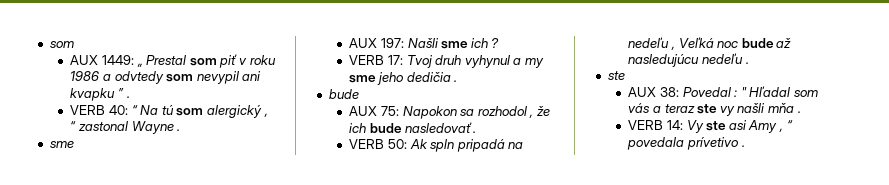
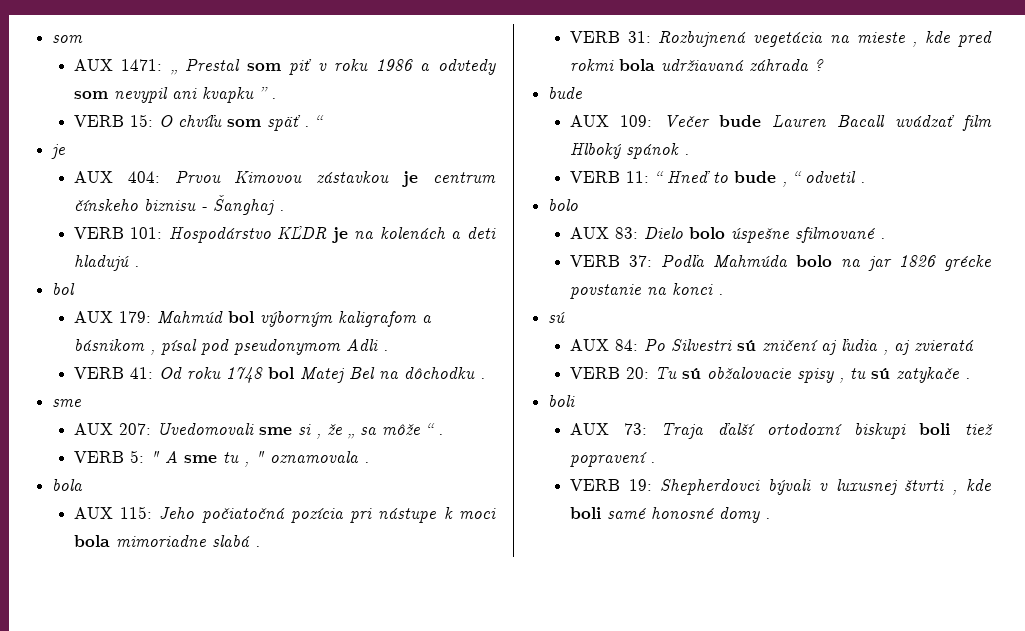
[101,55,134,65] 1449: -> [121,59,163,71] 1471:
[108,104,268,118] [70,121,181,134] [49,141,74,148] [349,38,500,49] [349,55,545,68] [349,72,458,85] [328,89,359,99] [349,106,551,119] [349,122,477,133] [349,139,524,152] [628,37,792,50] [628,53,749,67] [607,71,625,80] [628,86,819,97] [628,103,801,116] [628,120,793,133] [627,136,738,150] 40: “ Na tú som alergický , “ zastonal Wayne . // sme // AUX 197: Našli sme ich ? // VERB 17: Tvoj druh vyhynul a my sme jeho dedičia . // bude // AUX 75: Napokon sa rozhodol , že ich bude nasledovať . // VERB 50: Ak spln pripadá na nedeľu , Veľká noc bude až nasledujúcu nedeľu . // ste // AUX 38: Povedal : " Hľadal som vás a teraz ste vy našli mňa . // VERB 14: Vy ste asi Amy , “ povedala prívetivo -> [129,114,324,131] [51,144,66,159] [73,171,497,187] [73,195,284,215] [73,226,497,243] [73,255,139,271] [52,283,76,295] [73,311,432,327] [73,339,388,355] [73,367,485,383] [52,399,82,407] [73,423,443,439] [73,450,369,467] [52,479,84,491] [73,506,497,523] [73,535,260,547] [569,31,992,47] [569,59,824,71] [548,87,583,99] [569,115,992,131] [569,143,689,159] [569,171,865,187] [548,199,579,211] [569,227,885,243] [569,255,991,271] [569,283,723,299] [548,311,566,323] [569,339,974,355] [569,367,970,383] [548,395,576,407] [569,423,993,439] [569,452,655,467] [569,479,991,495] [569,507,760,523] 15: O chvíľu som späť . “ // je // AUX 404: Prvou Kimovou zástavkou je centrum čínskeho biznisu - Šanghaj . // VERB 101: Hospodárstvo KĽDR je na kolenách a deti hladujú . // bol // AUX 179: Mahmúd bol výborným kaligrafom a básnikom , písal pod pseudonymom Adli . // VERB 41: Od roku 1748 bol Matej Bel na dôchodku . // sme // AUX 207: Uvedomovali sme si , že „ sa môže “ . // VERB 5: " A sme tu , " oznamovala . // bola // AUX 115: Jeho počiatočná pozícia pri nástupe k moci bola mimoriadne slabá . // VERB 31: Rozbujnená vegetácia na mieste , kde pred rokmi bola udržiavaná záhrada ? // bude // AUX 109: Večer bude Lauren Bacall uvádzať film Hlboký spánok . // VERB 11: “ Hneď to bude , “ odvetil . // bolo // AUX 83: Dielo bolo úspešne sfilmované . // VERB 37: Podľa Mahmúda bolo na jar 1826 grécke povstanie na konci . // sú // AUX 84: Po Silvestri sú zničení aj ľudia , aj zvieratá // VERB 20: Tu sú obžalovacie spisy , tu sú zatykače . // boli // AUX 73: Traja ďalší ortodoxní biskupi boli tiež popravení . // VERB 19: Shepherdovci bývali v luxusnej štvrti , kde boli samé honosné domy

